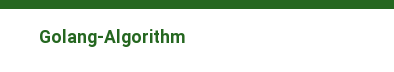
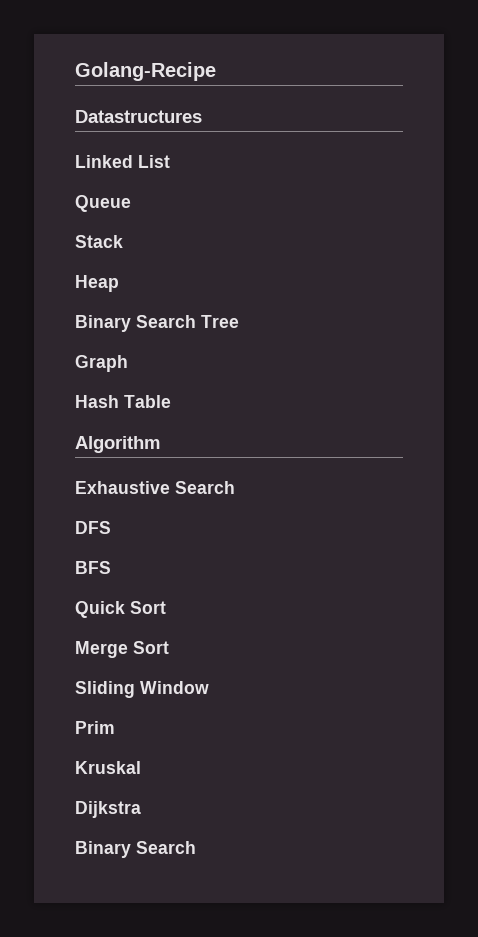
[39,29,186,47] Golang-Algorithm -> [75,62,216,81] [75,110,202,123] [75,155,170,168] [75,195,131,212] [75,235,123,248] [75,275,119,292] [75,315,239,332] [75,355,128,372] [75,395,171,408] [75,436,160,453] [75,481,235,494] [75,521,111,534] [75,561,111,574] [75,601,166,618] [75,641,169,658] [75,681,209,698] [75,721,115,734] [75,761,141,774] [75,801,141,818] [75,841,196,858] Golang-Recipe // Datastructures // Linked List // Queue // Stack // Heap // Binary Search Tree // Graph // Hash Table // Algorithm // Exhaustive Search // DFS // BFS // Quick Sort // Merge Sort // Sliding Window // Prim // Kruskal // Dijkstra // Binary Search

